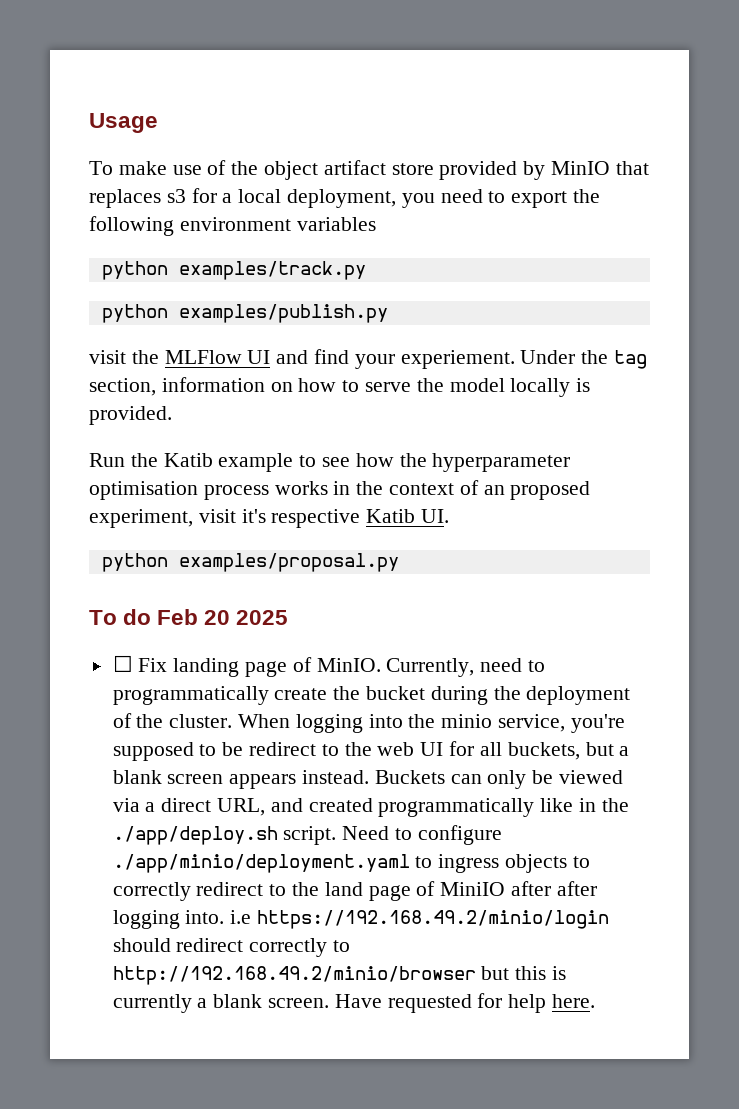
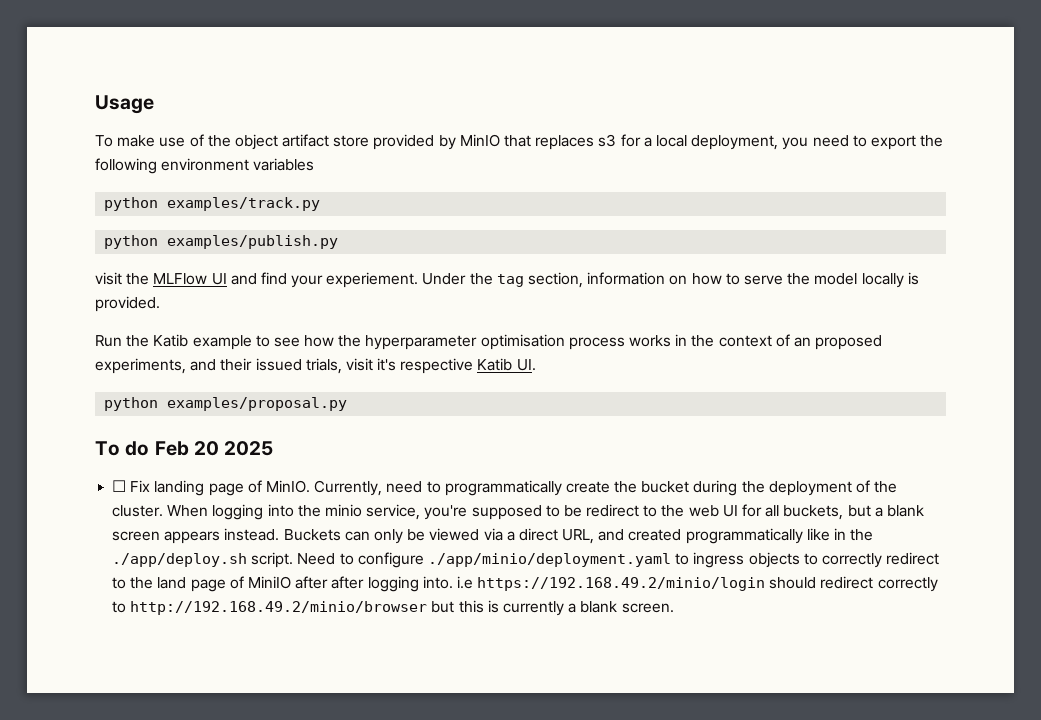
[89,509,193,528] experiment, -> [95,358,342,374] experiments, and their issued trials,
[334,993,596,1013] Have requested for help here. -> (674, 608) none

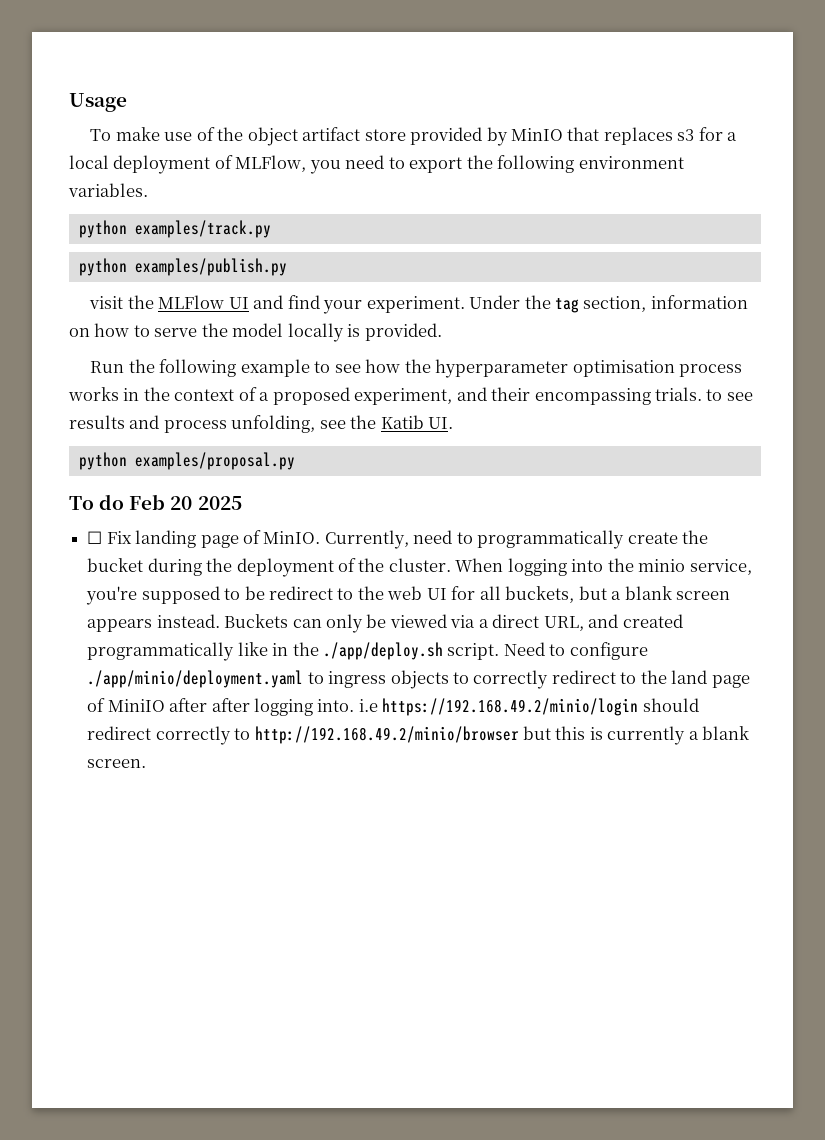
[691,135,779,150] deployment, -> [113,155,307,174] deployment of MLFlow,
[253,158,315,171] variables -> [68,183,148,197] variables.
[326,272,419,288] experiement. -> [366,296,465,313] experiment.
[153,334,189,347] Katib -> [159,359,237,377] following
[793,335,883,350] [95,358,474,374] an proposed experiments, and their issued trials, visit it's respective -> [259,387,753,405] [69,415,377,433] a proposed experiment, and their encompassing trials. to see results and process unfolding, see the

